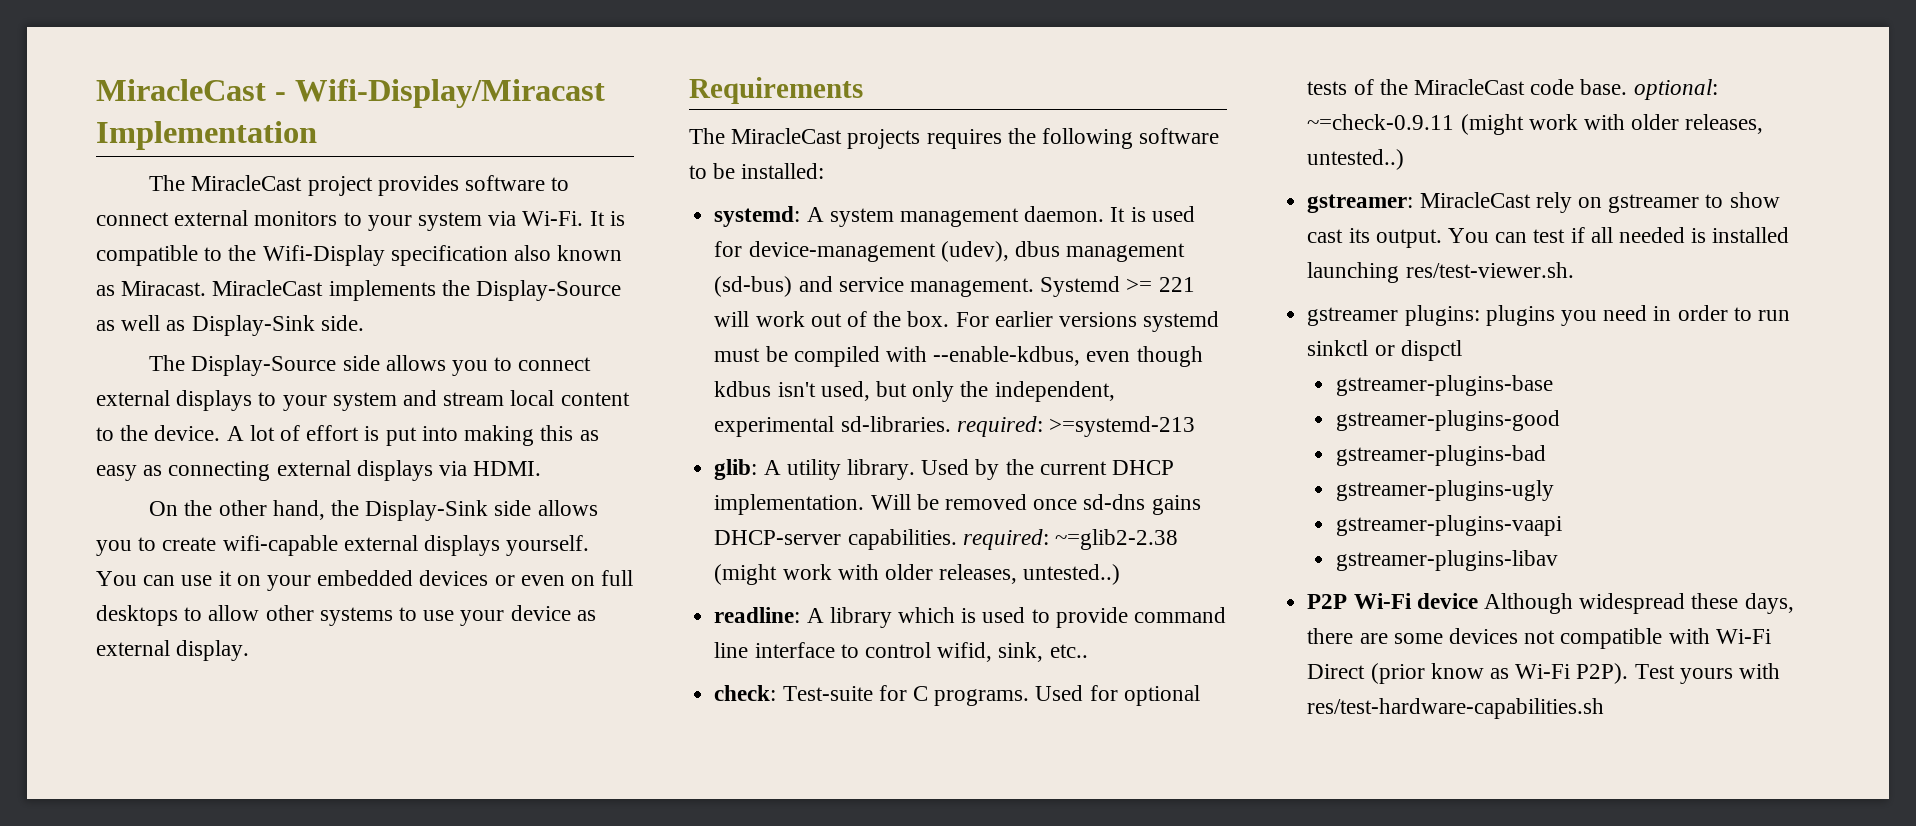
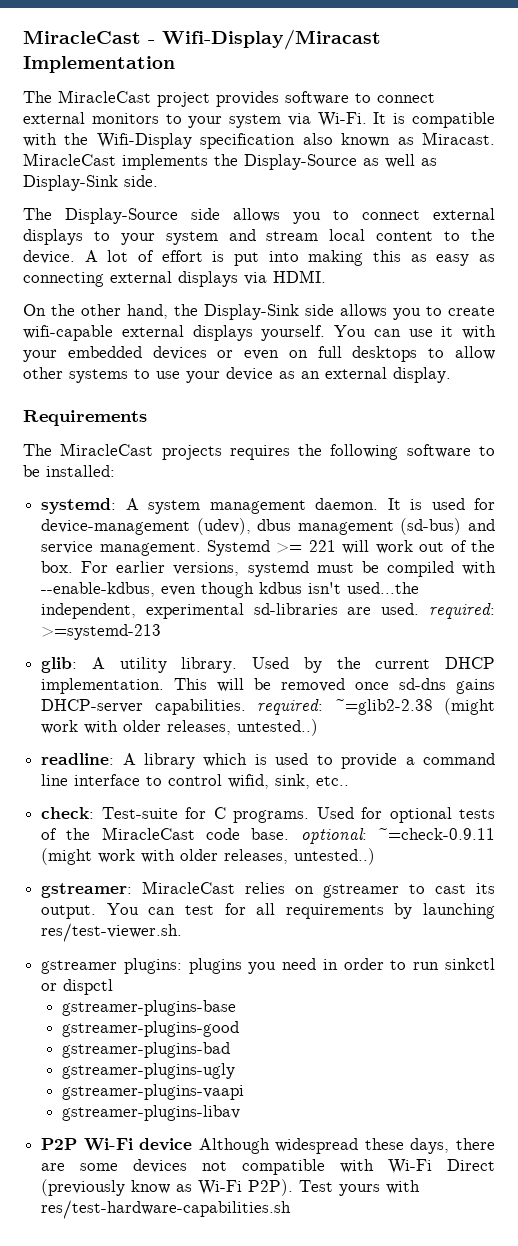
[204,247,223,261] to -> [23,133,57,147] with
[236,575,261,586] on -> [462,325,496,339] with
(596, 615) none -> [301,371,320,379] an
[1058,312,1137,327] versions -> [173,562,240,576] versions,
[820,381,1115,402] [714,416,951,437] used, but only the independent, experimental sd-libraries. -> [347,582,420,594] [41,603,420,619] used...the independent, experimental sd-libraries are used.
[870,494,911,510] Will -> [174,678,245,692] This will
(1128, 617) none -> [405,757,415,765] a
[1535,192,1572,213] rely -> [245,882,286,894] relies
[1729,192,1780,208] show -> (426, 889) none
[1570,227,1790,243] if all needed is installed -> [224,903,413,919] for all requirements by
[1370,663,1425,684] (prior -> [41,1179,126,1196] (previously

